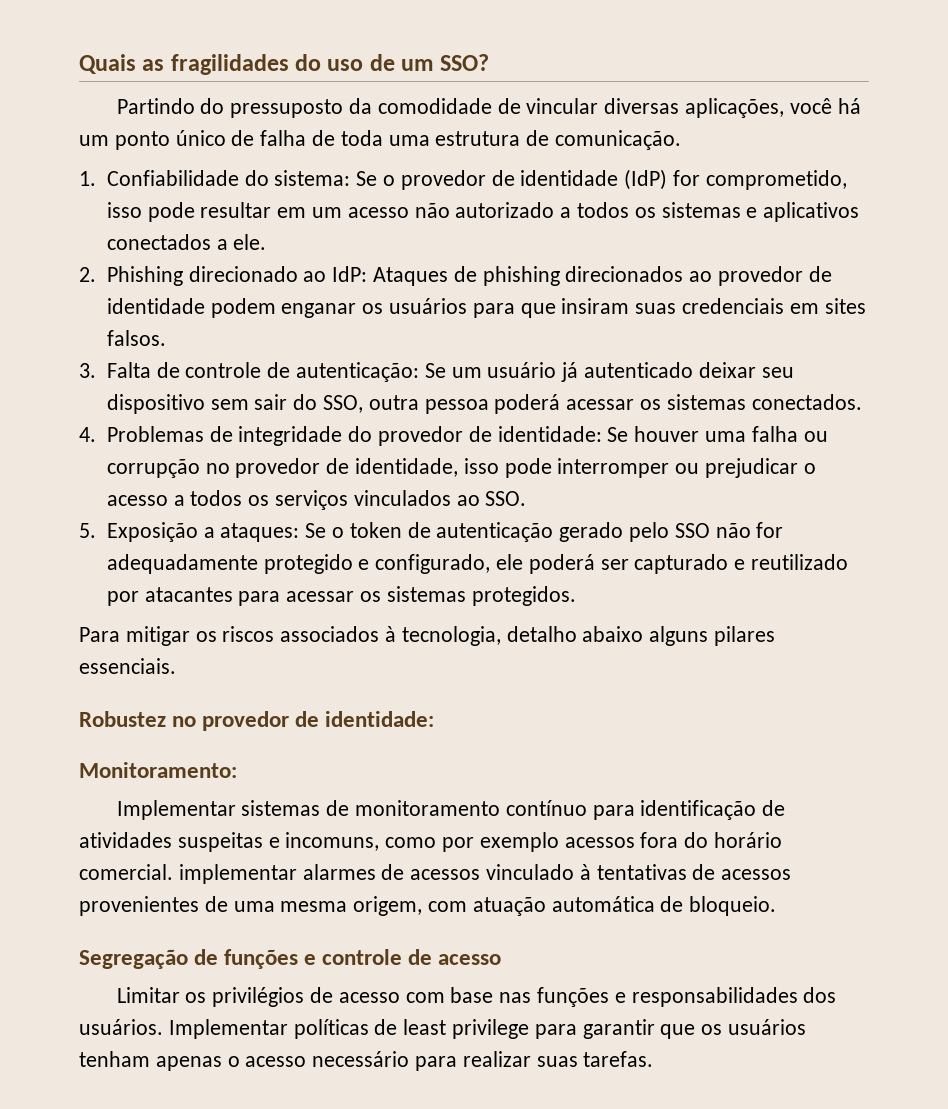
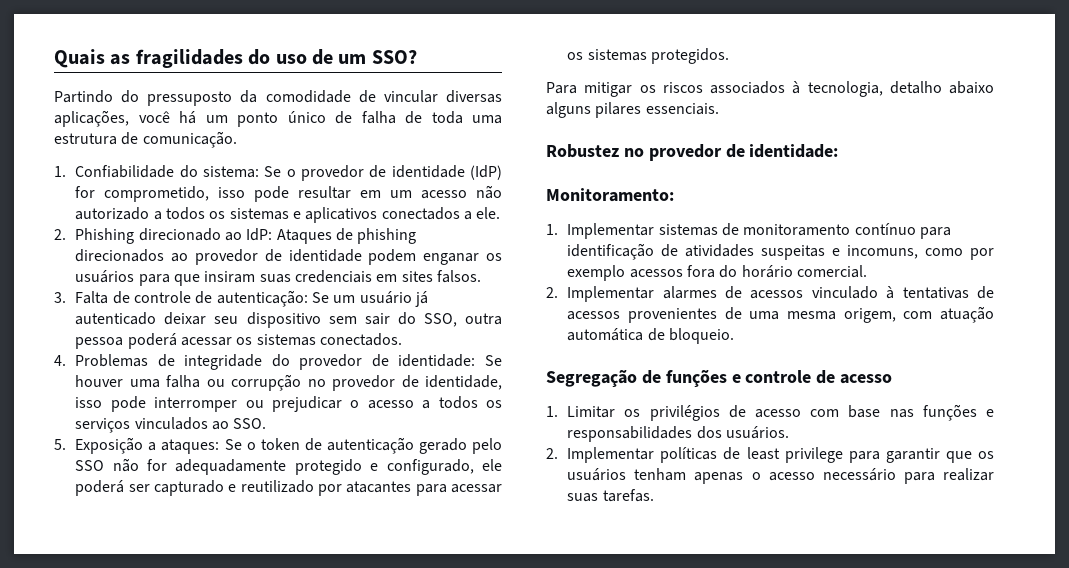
(237, 770) none -> [546,224,558,235] 1.
[178,864,297,884] implementar -> [546,286,655,302] // 2. Implementar
(502, 959) none -> [546,406,558,417] 1.
(163, 1027) none -> [546,448,558,459] // 2.

